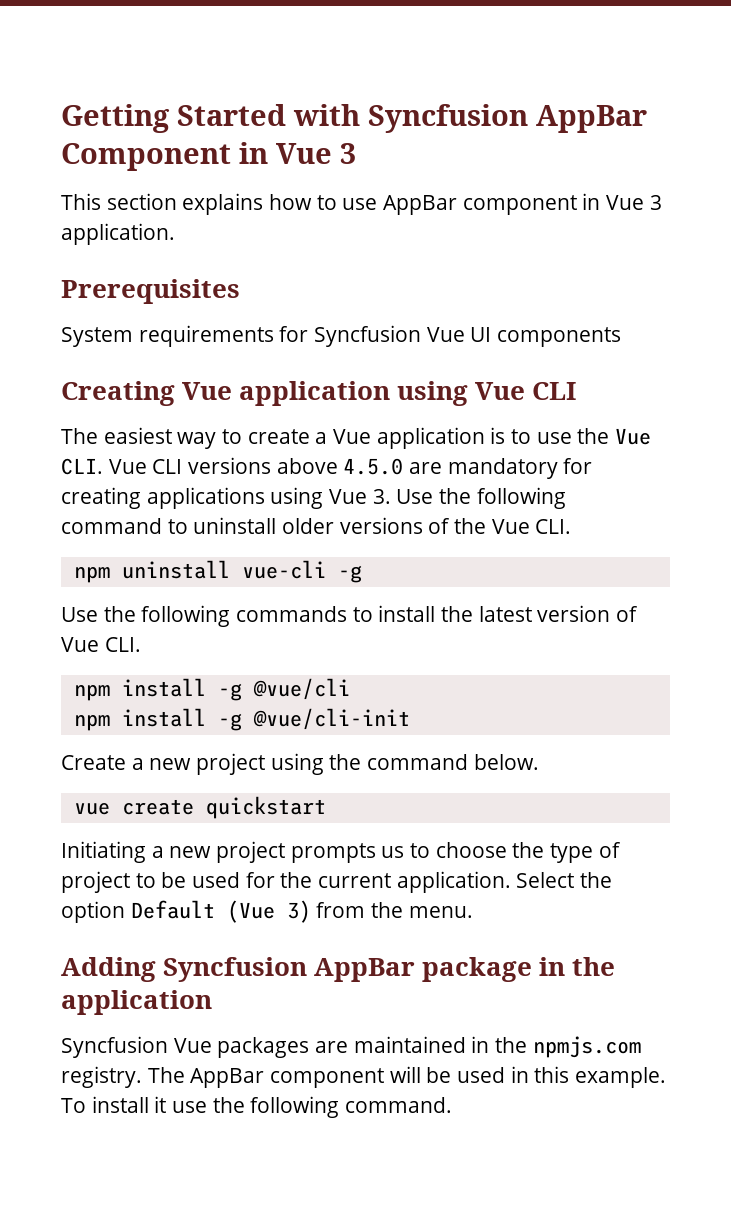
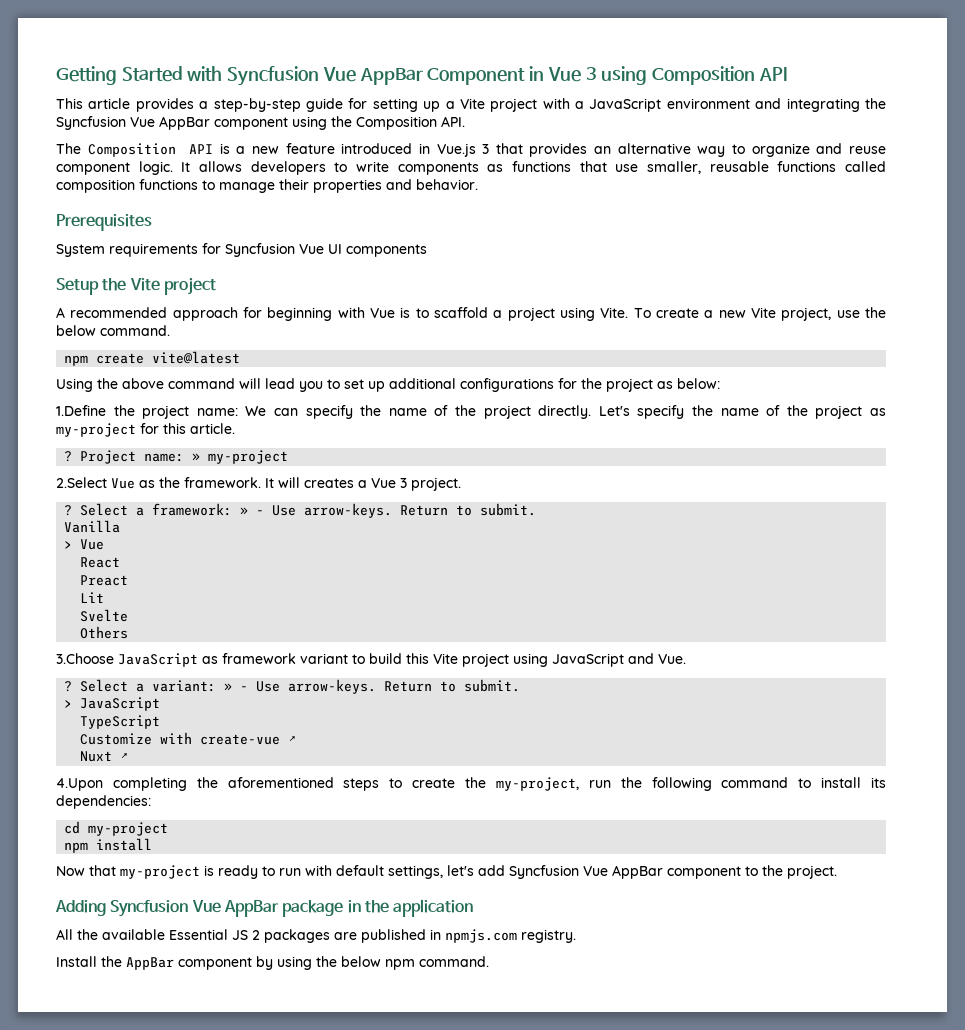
(528, 118) none -> [322,67,356,82] Vue
[61,193,662,215] [61,223,175,245] // This section explains how to use AppBar component in Vue 3 application. -> [601,66,787,85] [56,98,887,112] [56,116,465,130] [56,143,886,157] [56,161,886,175] [56,179,478,193] using Composition API // This article provides a step-by-step guide for setting up a Vite project with a JavaScript environment and integrating the Syncfusion Vue AppBar component using the Composition API. // The Composition API is a new feature introduced in Vue.js 3 that provides an alternative way to organize and reuse component logic. It allows developers to write components as functions that use smaller, reusable functions called composition functions to manage their properties and behavior.
[61,381,577,406] [61,427,652,449] [61,457,593,479] [61,487,566,509] [61,517,572,534] [73,560,362,583] [61,605,639,627] [61,637,141,652] [73,678,350,701] [73,708,410,731] [61,753,539,775] [73,796,326,819] [61,841,621,863] [61,871,613,893] [61,900,473,923] Creating Vue application using Vue CLI // The easiest way to create a Vue application is to use the Vue CLI. Vue CLI versions above 4.5.0 are mandatory for creating applications using Vue 3. Use the following command to uninstall older versions of the Vue CLI. // npm uninstall vue-cli -g // Use the following commands to install the latest version of Vue CLI. // npm install -g @vue/cli // npm install -g @vue/cli-init // Create a new project using the command below. // vue create quickstart // Initiating a new project prompts us to choose the type of project to be used for the current application. Select the option Default (Vue 3) from the menu. -> [56,277,216,295] [56,307,887,321] [56,325,170,336] [64,351,241,366] [56,378,720,392] [56,405,887,419] [56,423,235,437] [64,450,289,464] [56,477,461,491] [64,503,537,518] [64,520,121,533] [64,539,105,550] [80,557,121,568] [80,575,129,586] [80,592,105,603] [80,609,129,622] [80,626,129,639] [56,653,686,667] [64,679,521,694] [64,697,161,711] [80,715,161,729] [80,732,297,745] [80,751,129,762] [56,777,887,791] [56,795,151,809] [64,821,169,836] [64,838,153,853] [56,865,837,879] Setup the Vite project // A recommended approach for beginning with Vue is to scaffold a project using Vite. To create a new Vite project, use the below command. // npm create vite@latest // Using the above command will lead you to set up additional configurations for the project as below: // 1.Define the project name: We can specify the name of the project directly. Let's specify the name of the project as my-project for this article. // ? Project name: » my-project // 2.Select Vue as the framework. It will creates a Vue 3 project. // ? Select a framework: » - Use arrow-keys. Return to submit. // Vanilla // > Vue // React // Preact // Lit // Svelte // Others // 3.Choose JavaScript as framework variant to build this Vite project using JavaScript and Vue. // ? Select a variant: » - Use arrow-keys. Return to submit. // > JavaScript // TypeScript // Customize with create-vue ↗ // Nuxt ↗ // 4.Upon completing the aforementioned steps to create the my-project, run the following command to install its dependencies: // cd my-project // npm install // Now that my-project is ready to run with default settings, let's add Syncfusion Vue AppBar component to the project.
(308, 969) none -> [191,900,221,913] Vue
[61,1036,641,1058] [61,1066,667,1088] [61,1096,340,1118] Syncfusion Vue packages are maintained in the npmjs.com registry. The AppBar component will be used in this example. To install it use the following -> [56,929,576,943] [56,956,415,970] All the available Essential JS 2 packages are published in npmjs.com registry. // Install the AppBar component by using the below npm

